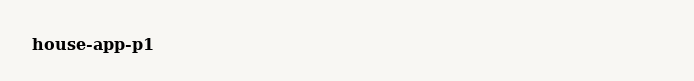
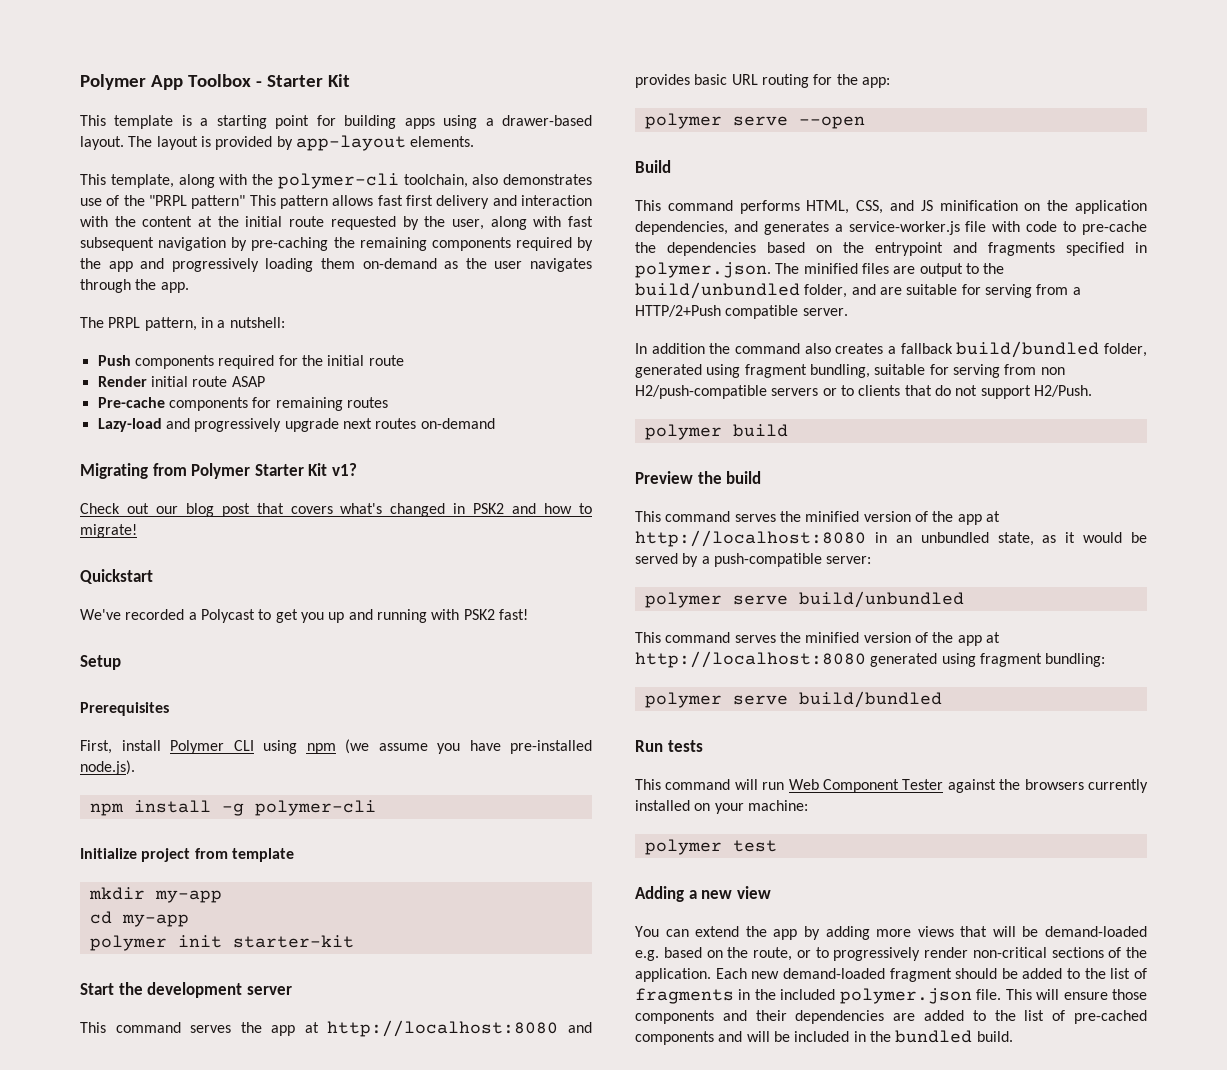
[32,38,154,53] house-app-p1 -> [80,74,350,90] [80,115,592,129] [80,135,475,151] [80,173,592,189] [80,195,592,209] [80,216,593,230] [80,237,593,251] [80,258,593,272] [80,279,189,293] [80,317,285,331] [97,355,404,369] [97,376,265,387] [97,397,388,411] [97,418,495,432] [80,463,357,479] [80,503,592,517] [80,524,137,538] [80,569,153,584] [80,609,528,623] [80,655,121,670] [80,702,169,716] [80,739,592,754] [80,760,135,775] [89,800,376,816] [80,848,294,862] [88,887,222,903] [89,911,189,927] [89,935,354,951] [80,982,292,998] [80,1020,592,1037] [635,74,890,88] [644,113,865,129] [635,160,671,173] [635,200,1147,214] [635,221,1147,235] [635,242,1147,256] [635,262,1005,278] [635,282,1081,299] [635,305,848,319] [635,341,1147,358] [635,364,1065,378] [635,385,1092,399] [644,424,788,440] [635,471,762,484] [635,511,1000,525] [635,530,1147,547] [635,553,872,567] [644,591,964,608] [635,632,1000,646] [635,651,1106,668] [644,691,942,708] [635,740,703,752] [635,779,1148,793] [635,800,808,814] [644,839,777,855] [635,886,771,902] [635,926,1147,940] [635,947,1147,961] [635,968,1147,982] [635,988,1147,1004] [635,1010,1147,1024] [635,1030,1013,1045] Polymer App Toolbox - Starter Kit // This template is a starting point for building apps using a drawer-based layout. The layout is provided by app-layout elements. // This template, along with the polymer-cli toolchain, also demonstrates use of the "PRPL pattern" This pattern allows fast first delivery and interaction with the content at the initial route requested by the user, along with fast subsequent navigation by pre-caching the remaining components required by the app and progressively loading them on-demand as the user navigates through the app. // The PRPL pattern, in a nutshell: // Push components required for the initial route // Render initial route ASAP // Pre-cache components for remaining routes // Lazy-load and progressively upgrade next routes on-demand // Migrating from Polymer Starter Kit v1? // Check out our blog post that covers what's changed in PSK2 and how to migrate! // Quickstart // We've recorded a Polycast to get you up and running with PSK2 fast! // Setup // Prerequisites // First, install Polymer CLI using npm (we assume you have pre-installed node.js). // npm install -g polymer-cli // Initialize project from template // mkdir my-app // cd my-app // polymer init starter-kit // Start the development server // This command serves the app at http://localhost:8080 and provides basic URL routing for the app: // polymer serve --open // Build // This command performs HTML, CSS, and JS minification on the application dependencies, and generates a service-worker.js file with code to pre-cache the dependencies based on the entrypoint and fragments specified in polymer.json. The minified files are output to the build/unbundled folder, and are suitable for serving from a HTTP/2+Push compatible server. // In addition the command also creates a fallback build/bundled folder, generated using fragment bundling, suitable for serving from non H2/push-compatible servers or to clients that do not support H2/Push. // polymer build // Preview the build // This command serves the minified version of the app at http://localhost:8080 in an unbundled state, as it would be served by a push-compatible server: // polymer serve build/unbundled // This command serves the minified version of the app at http://localhost:8080 generated using fragment bundling: // polymer serve build/bundled // Run tests // This command will run Web Component Tester against the browsers currently installed on your machine: // polymer test // Adding a new view // You can extend the app by adding more views that will be demand-loaded e.g. based on the route, or to progressively render non-critical sections of the application. Each new demand-loaded fragment should be added to the list of fragments in the included polymer.json file. This will ensure those components and their dependencies are added to the list of pre-cached components and will be included in the bundled build.

